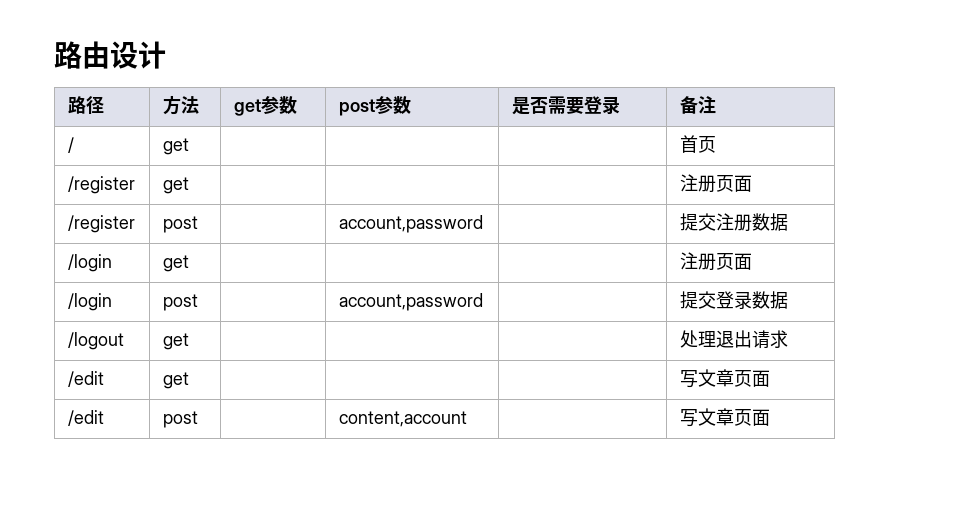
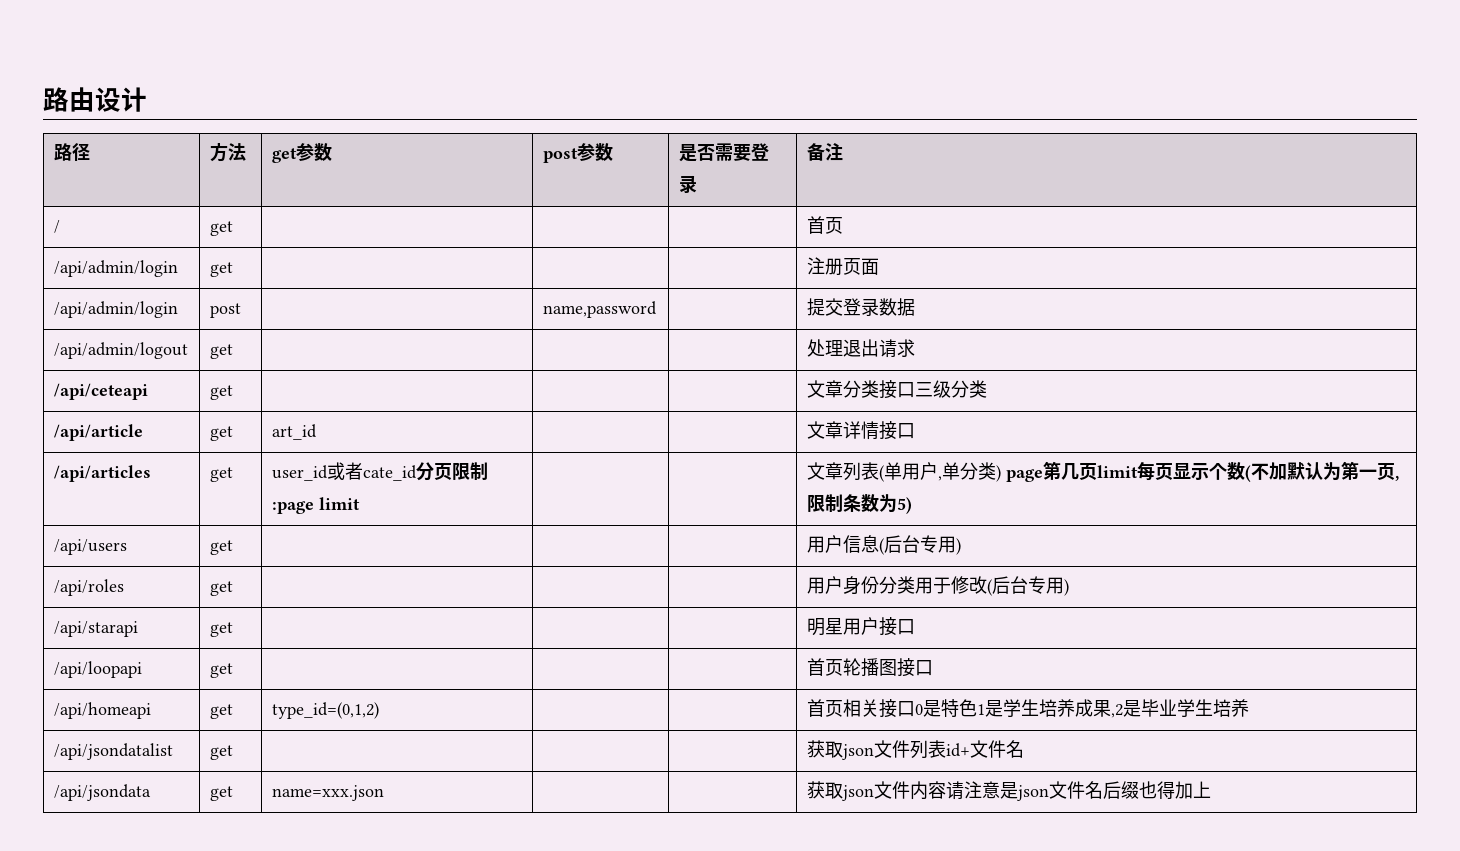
[67,176,135,194] [162,177,189,194] [679,174,752,192] [67,215,135,233] [162,216,198,233] [338,215,483,233] [679,213,788,231] [67,254,112,272] [162,255,189,272] [679,252,752,270] [67,293,112,311] [162,294,198,311] [338,293,483,311] /register | get | | | | 注册页面 // /register | post | | account,password | | 提交注册数据 // /login | get | | | | 注册页面 // /login | post | | account,password -> [53,260,178,277] [209,262,233,277] [806,257,879,275] [53,301,178,318] [209,303,241,318] [542,301,657,318] /api/admin/login | get | | | | 注册页面 // /api/admin/login | post | | name,password
[67,332,124,350] /logout -> [53,342,188,359] /api/admin/logout
[67,371,104,387] [162,372,189,389] [679,369,770,388] [67,410,104,426] [162,411,198,428] [338,411,467,427] [679,408,770,427] /edit | get | | | | 写文章页面 // /edit | post | | content,account | | 写文章页面 -> [53,383,148,400] [209,385,233,400] [806,380,987,399] [53,424,143,441] [209,426,233,441] [271,424,317,440] [806,421,915,440] [53,465,151,482] [209,467,233,482] [271,462,488,481] [271,497,360,514] [806,461,1399,482] [806,494,912,514] [53,539,127,555] [209,540,233,555] [806,535,961,555] [53,579,124,596] [209,581,233,596] [806,576,1069,596] [53,621,138,637] [209,622,233,637] [806,617,915,636] [53,661,142,678] [209,663,233,678] [806,658,933,677] [53,702,151,719] [209,704,233,719] [271,702,379,719] [806,699,1249,718] [53,743,173,760] [209,745,233,760] [806,740,1024,760] [53,784,151,801] [209,786,233,801] [271,785,384,801] [806,781,1211,801] /api/ceteapi | get | | | | 文章分类接口三级分类 // /api/article | get | art_id | | | 文章详情接口 // /api/articles | get | user_id或者cate_id分页限制:page limit | | | 文章列表(单用户,单分类) page第几页limit每页显示个数(不加默认为第一页,限制条数为5) // /api/users | get | | | | 用户信息(后台专用) // /api/roles | get | | | | 用户身份分类用于修改(后台专用) // /api/starapi | get | | | | 明星用户接口 // /api/loopapi | get | | | | 首页轮播图接口 // /api/homeapi | get | type_id=(0,1,2) | | | 首页相关接口0是特色1是学生培养成果,2是毕业学生培养 // /api/jsondatalist | get | | | | 获取json文件列表id+文件名 // /api/jsondata | get | name=xxx.json | | | 获取json文件内容请注意是json文件名后缀也得加上

